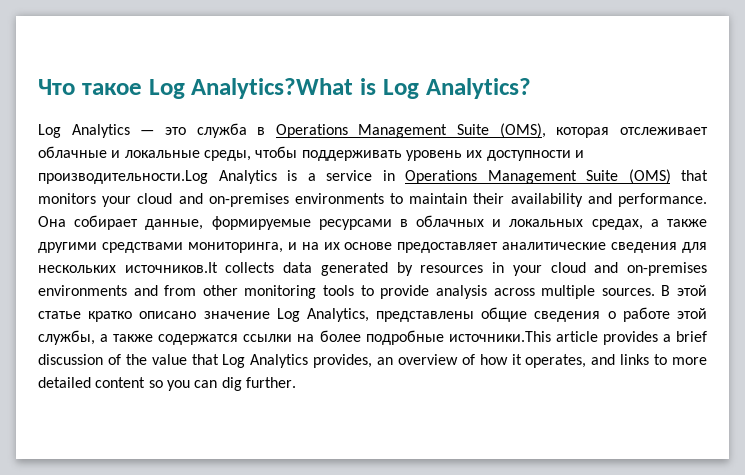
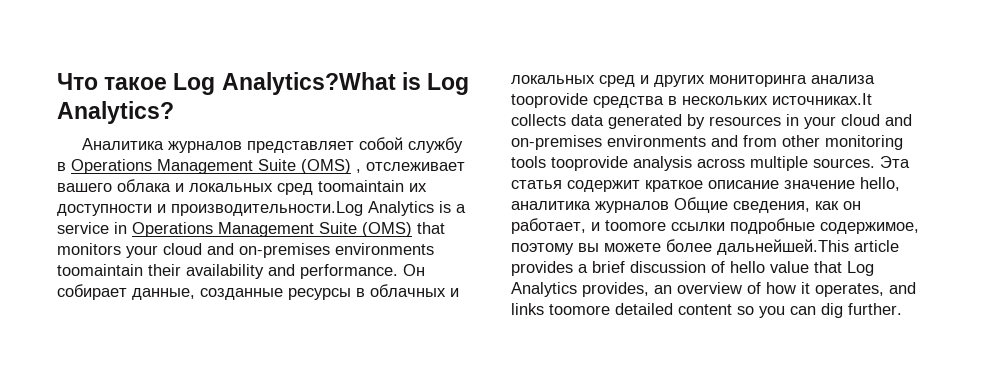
[38,123,708,138] [38,146,462,161] Log Analytics — это служба в Operations Management Suite (OMS), которая отслеживает облачные и локальные среды, чтобы поддерживать уровень -> [82,137,464,153] [57,159,465,174] [57,179,404,195] Аналитика журналов представляет собой службу в Operations Management Suite (OMS) , отслеживает вашего облака и локальных сред toomaintain
[390,193,468,204] to maintain -> [57,264,143,276] toomaintain
[38,216,66,227] Она -> [403,264,425,276] Он
[211,216,392,230] формируемые ресурсами -> [200,288,351,300] созданные ресурсы
[591,219,707,230] [38,242,708,253] [38,262,218,273] средах, а также другими средствами мониторинга, и на их основе предоставляет аналитические сведения для нескольких источников.It -> [599,75,875,87] [511,93,872,108] сред и других мониторинга анализа tooprovide средства в нескольких источниках.It
[360,285,430,299] to provide -> [551,156,628,171] tooprovide
[661,285,708,296] [38,307,707,322] [38,330,551,345] В этой статье кратко описано значение Log Analytics, представлены общие сведения о работе этой службы, а также содержатся ссылки на более подробные источники.This -> [880,156,910,168] [511,177,900,192] [511,197,861,213] [511,218,919,234] [511,239,849,255] Эта статья содержит краткое описание значение hello, аналитика журналов Общие сведения, как он работает, и toomore ссылки подробные содержимое, поэтому вы можете более дальнейшей.This
[125,354,147,365] the -> [730,261,765,273] hello
[654,354,707,365] to more -> [549,304,610,315] toomore

